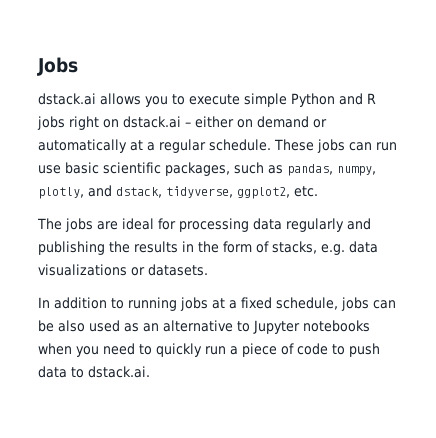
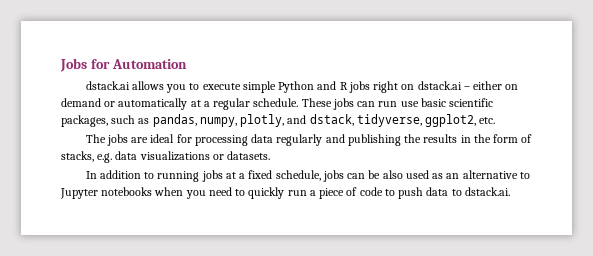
(78, 66) none -> [90,59,187,69] for Automation

